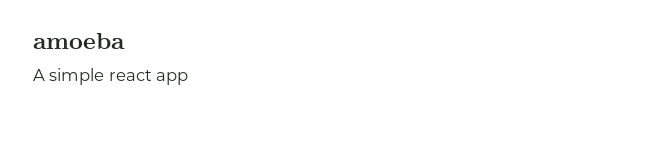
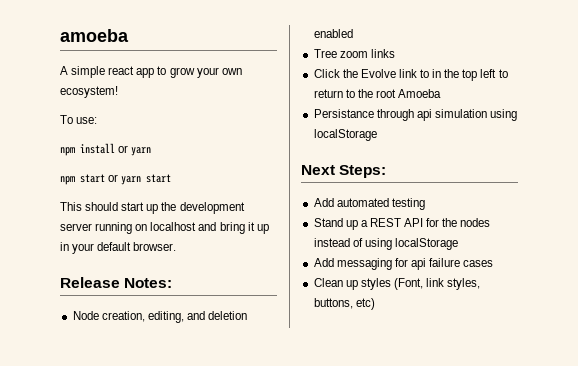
(189, 78) none -> [157,66,242,78] [60,86,118,98] [60,115,98,124] [60,143,152,156] [60,174,172,185] [60,202,245,214] [60,222,269,234] [60,242,177,254] [60,277,173,288] [72,311,248,323] [313,29,353,38] [313,49,395,58] [313,69,508,81] [313,89,442,98] [313,109,518,121] [313,129,377,141] [301,165,387,178] [313,198,425,210] [313,218,491,230] [313,238,458,250] [313,258,494,270] [313,278,481,290] [313,298,375,310] to grow your own ecosystem! // To use: // npm install or yarn // npm start or yarn start // This should start up the development server running on localhost and bring it up in your default browser. // Release Notes: // Node creation, editing, and deletion enabled // Tree zoom links // Click the Evolve link to in the top left to return to the root Amoeba // Persistance through api simulation using localStorage // Next Steps: // Add automated testing // Stand up a REST API for the nodes instead of using localStorage // Add messaging for api failure cases // Clean up styles (Font, link styles, buttons, etc)

